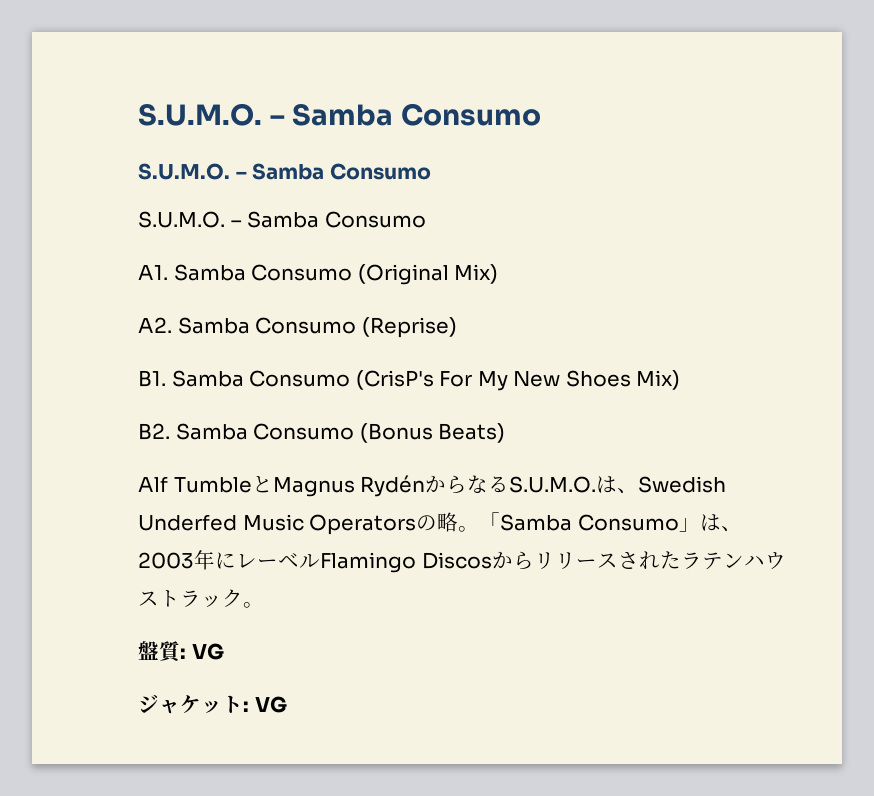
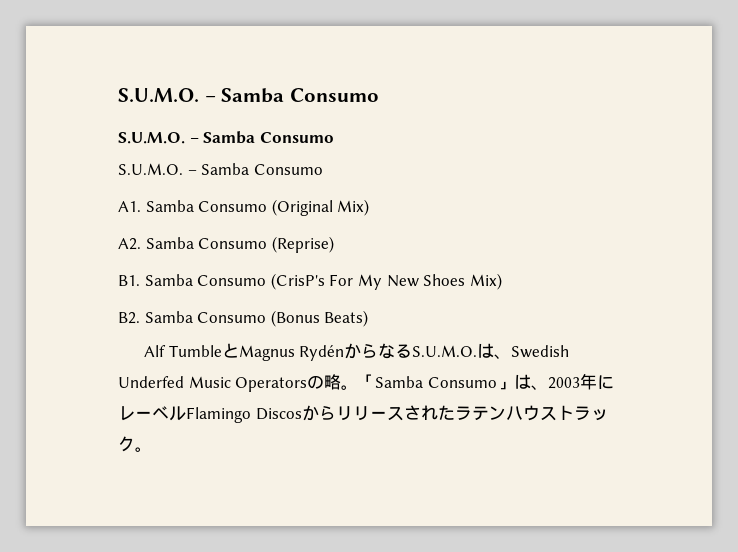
[138,641,224,663] [138,694,287,714] // 盤質: VG // ジャケット: VG -> (152, 449) none

